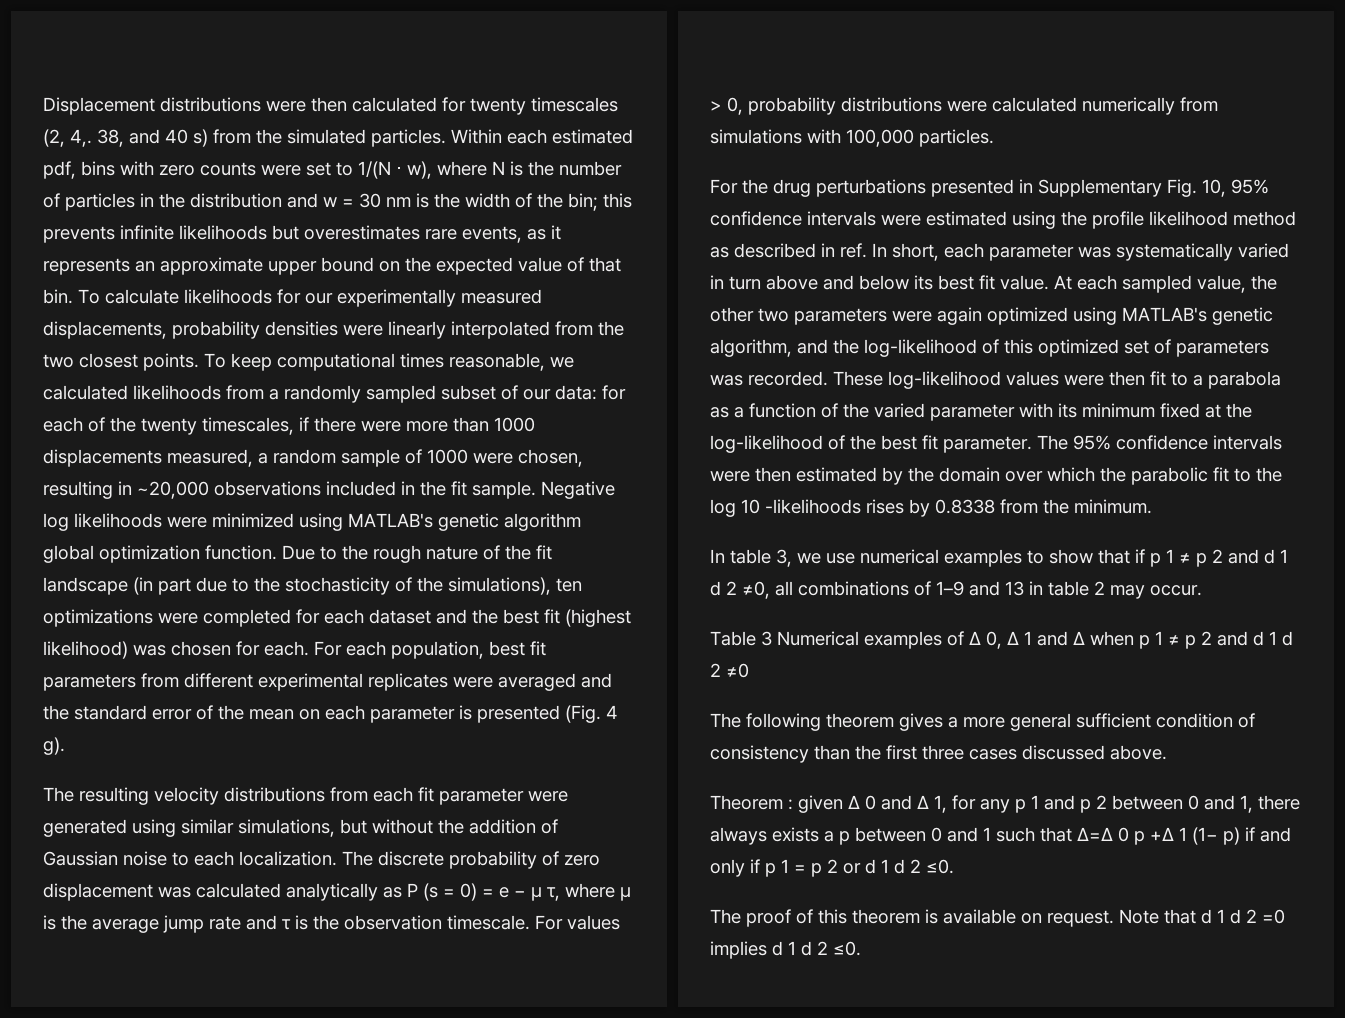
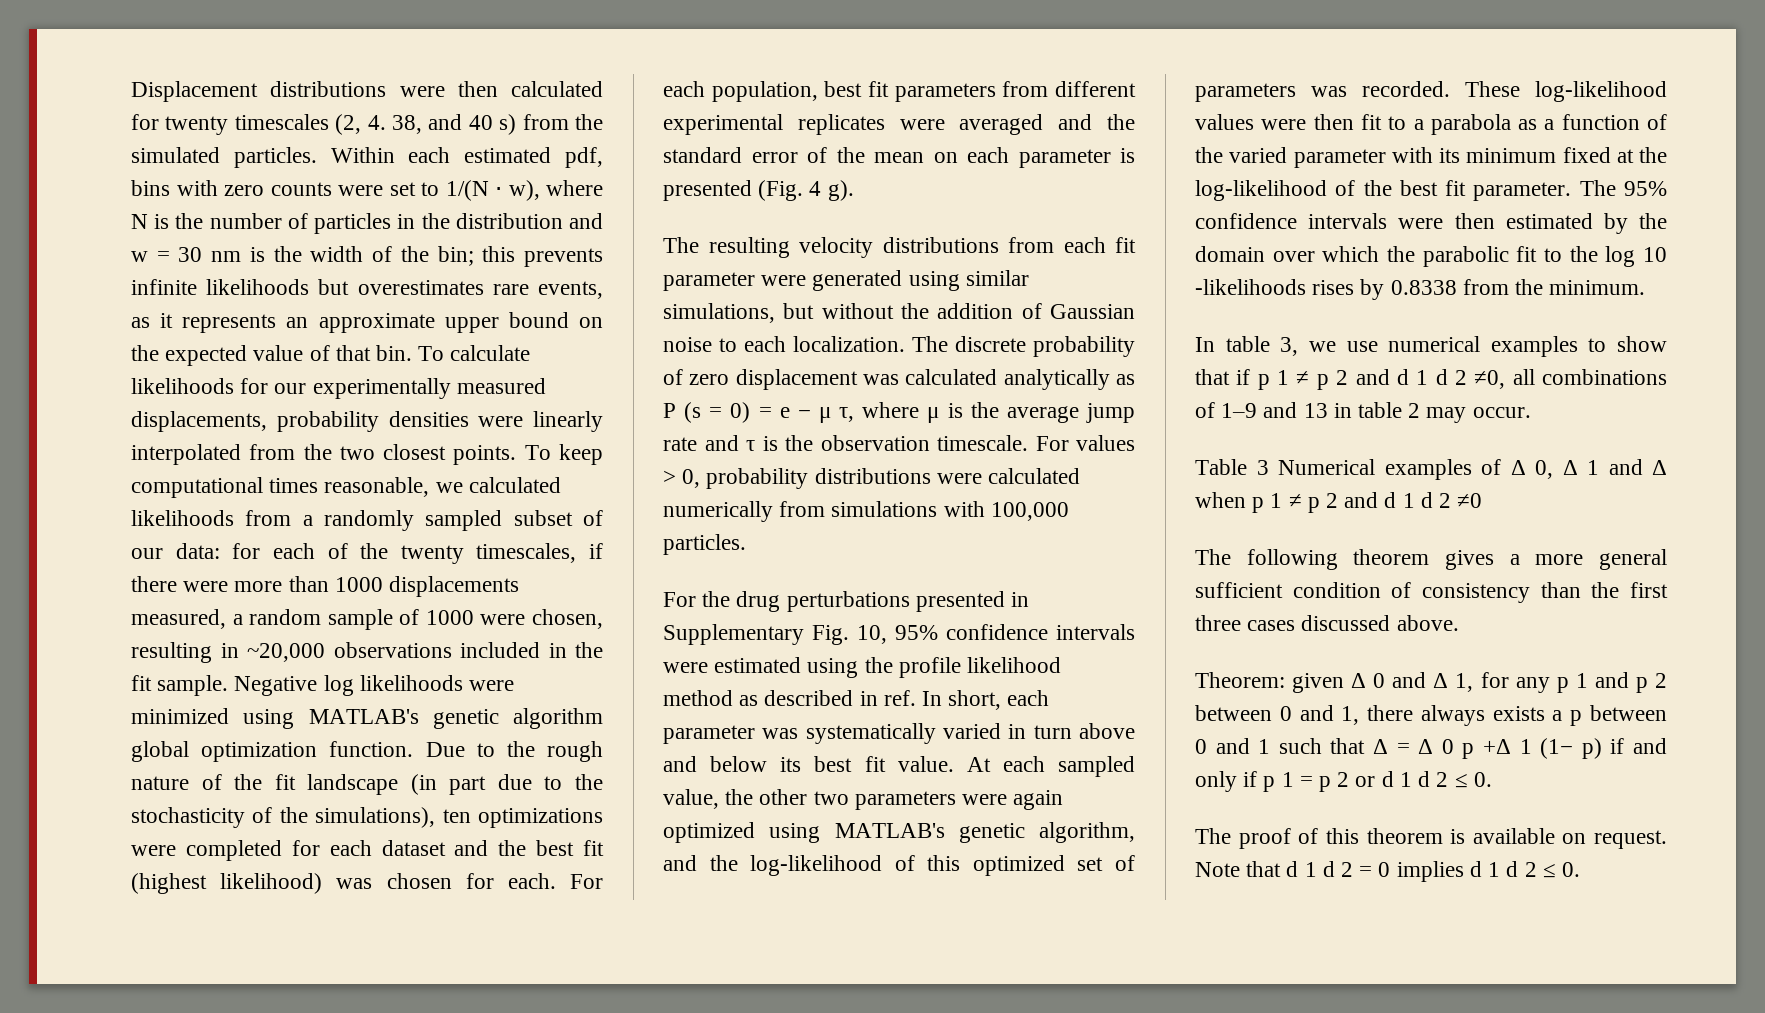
[70,129,92,147] 4,. -> [367,115,386,130] 4.
[710,795,793,810] Theorem : -> [1195,672,1285,688] Theorem:
[1077,827,1113,841] Δ=Δ -> [1373,739,1434,754] Δ = Δ
[926,859,954,874] ≤0. -> [1454,772,1492,788] ≤ 0.
[1262,909,1285,924] =0 -> [1359,862,1391,877] = 0
[833,941,861,956] ≤0. -> [1542,862,1580,878] ≤ 0.

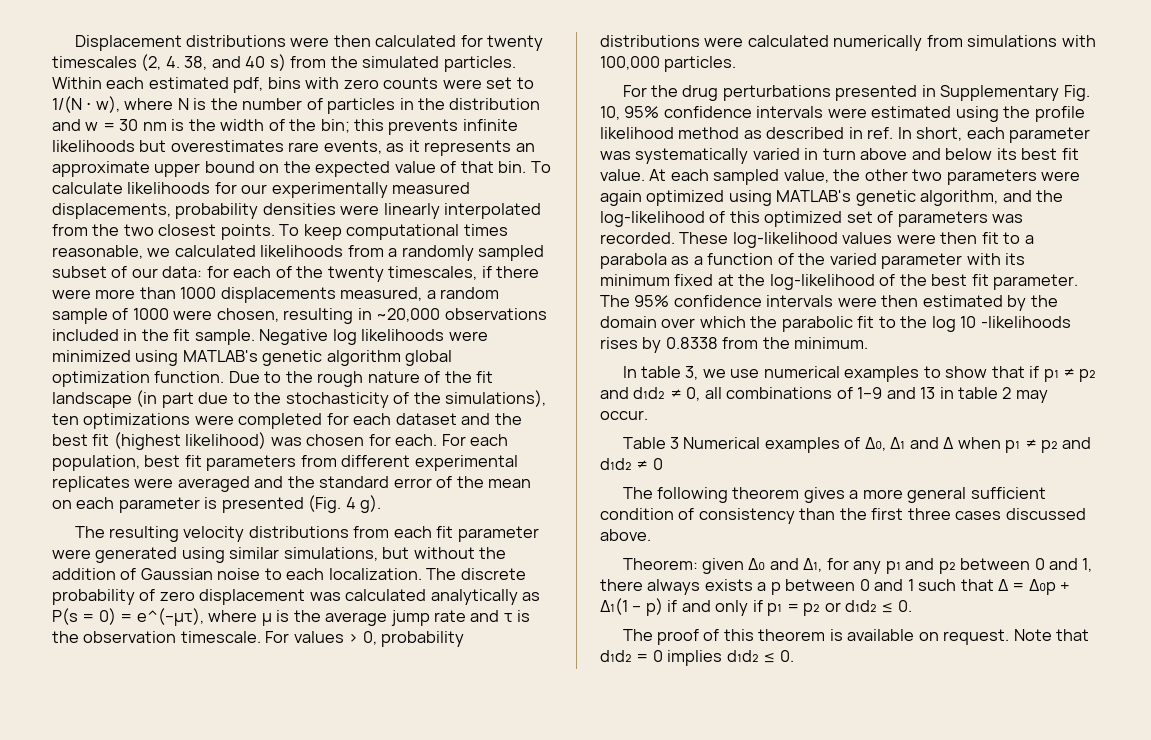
[663,402,702,423] P (s -> [52,608,78,625] P(s
[779,407,855,423] e − μ τ, -> [136,608,204,626] e^(−μτ),
[1257,369,1506,390] p 1 ≠ p 2 and d 1 d 2 ≠0, -> [1043,368,1097,382] [600,387,701,401] p₁ ≠ p₂ and d₁d₂ ≠ 0,
[1510,459,1667,479] [1195,492,1483,513] Δ 0, Δ 1 and Δ when p 1 ≠ p 2 and d 1 d 2 ≠0 -> [864,437,1092,453] [600,458,663,470] Δ₀, Δ₁ and Δ when p₁ ≠ p₂ and d₁d₂ ≠ 0
[1351,672,1667,693] Δ 0 and Δ 1, for any p 1 and p 2 -> [748,558,956,574] Δ₀ and Δ₁, for any p₁ and p₂
[1418,738,1574,759] Δ 0 p +Δ 1 (1− -> [1028,579,1071,595] [600,598,642,615] Δ₀p + Δ₁(1 −
[1263,771,1449,792] p 1 = p 2 or d 1 d 2 -> [767,600,878,616] p₁ = p₂ or d₁d₂
[1286,861,1537,882] d 1 d 2 = 0 implies d 1 d 2 -> [600,650,759,666] d₁d₂ = 0 implies d₁d₂

